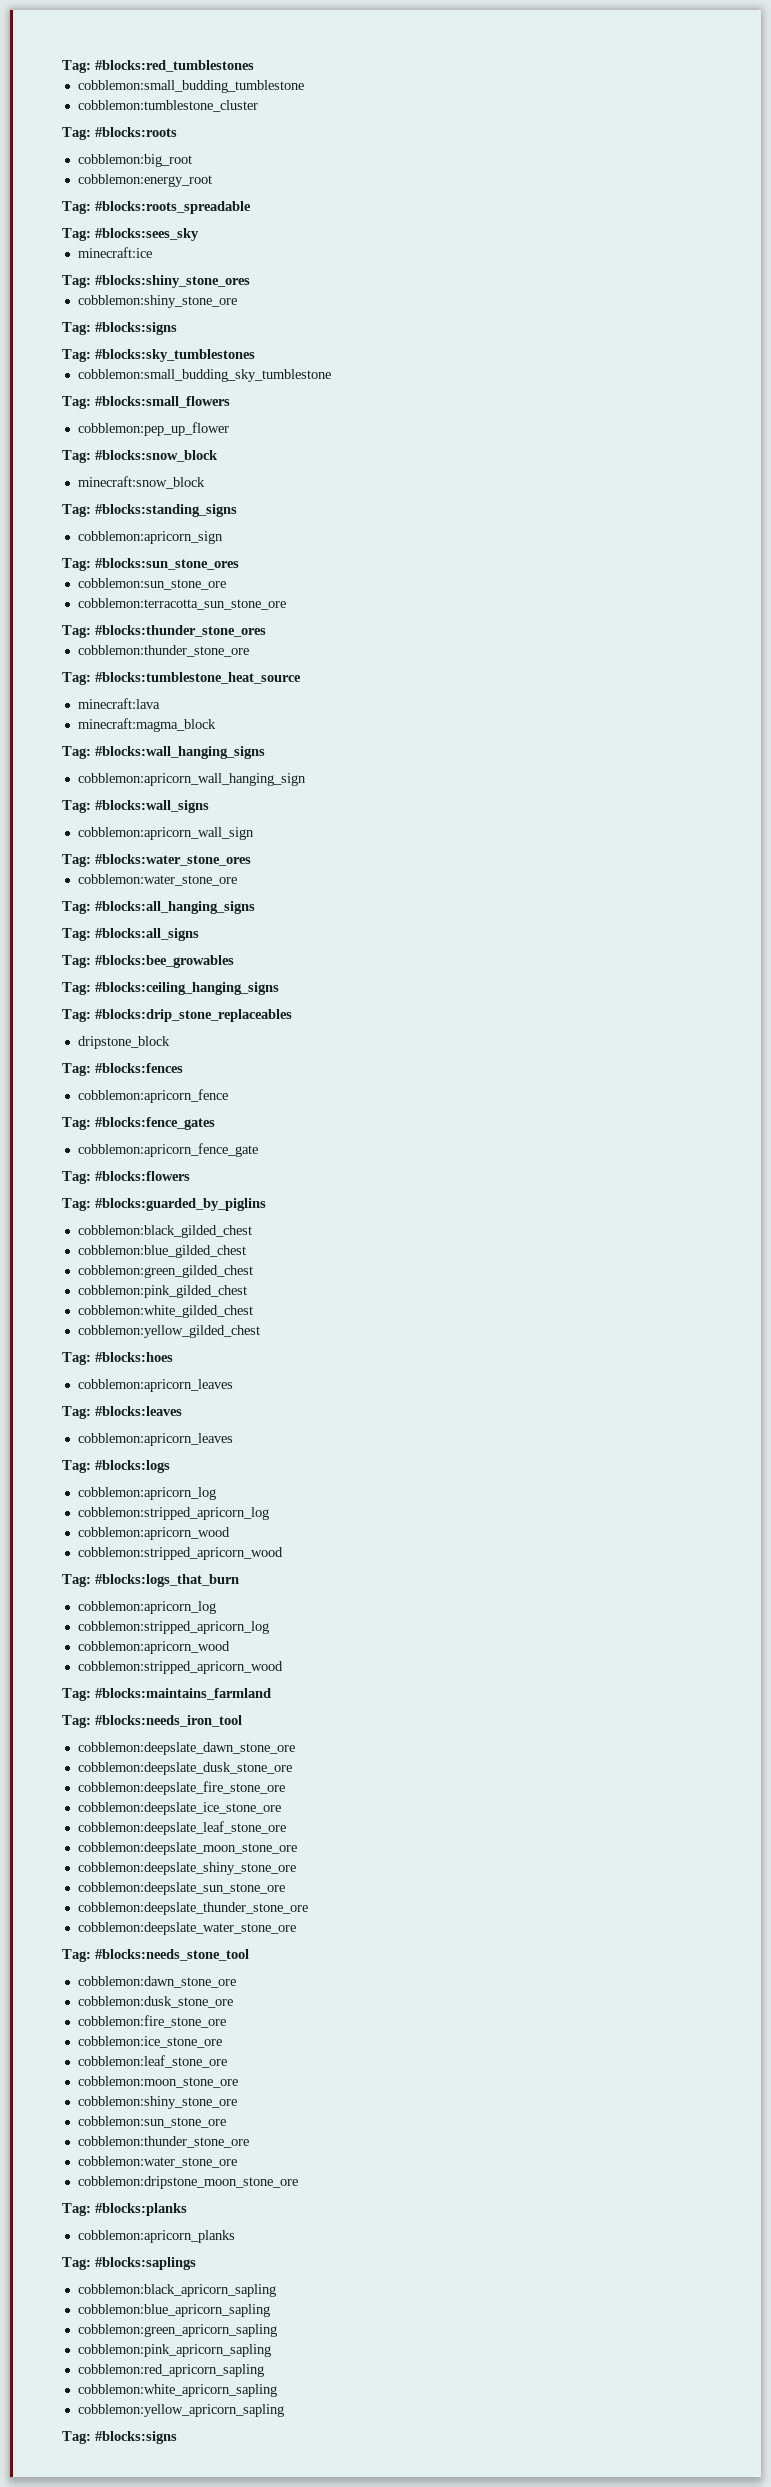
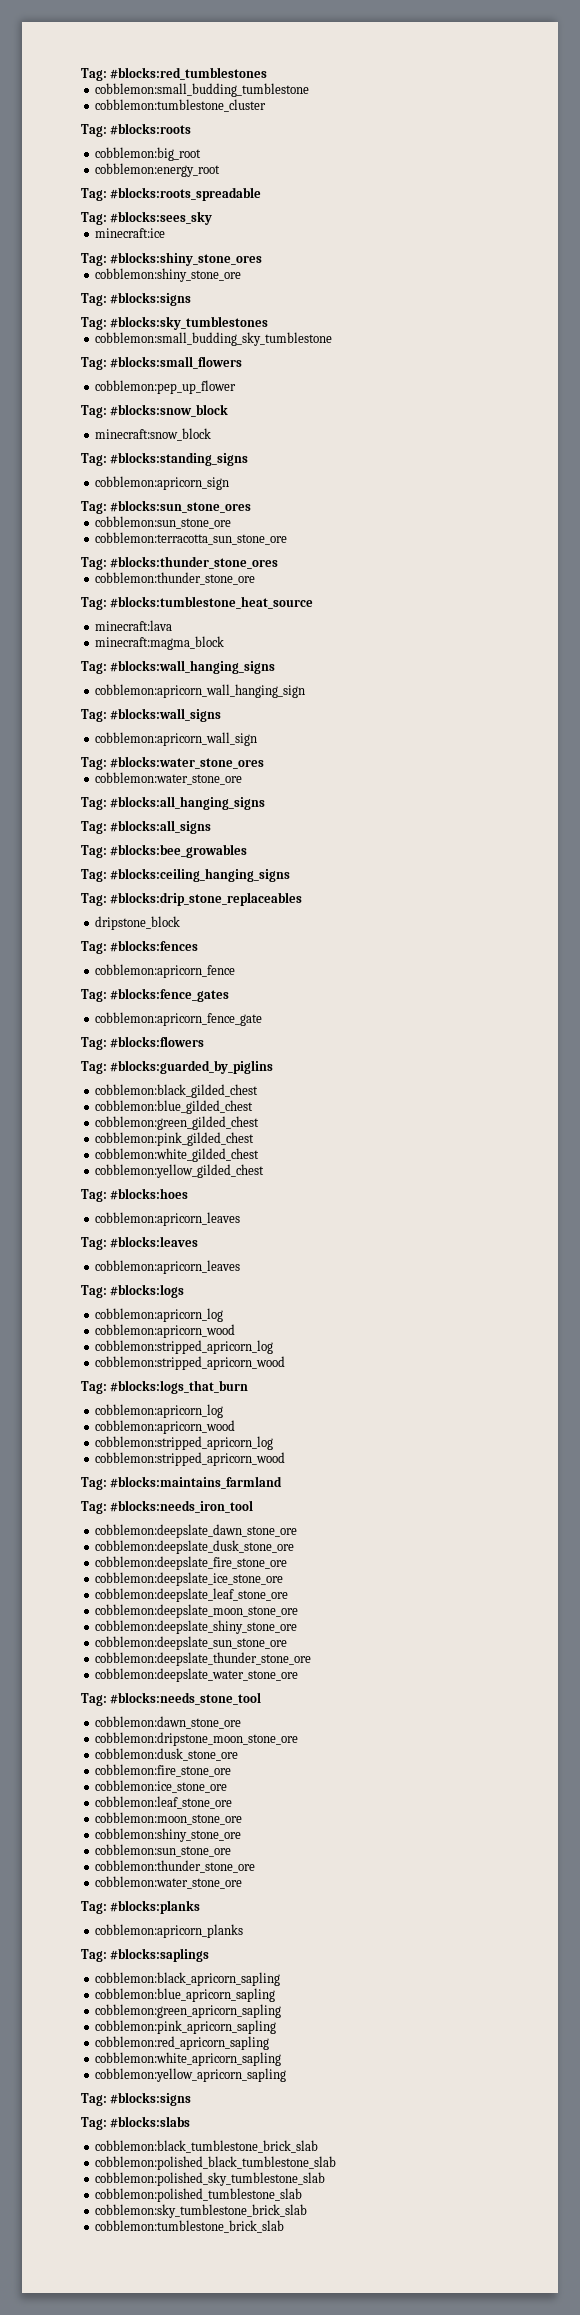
[77,1507,269,1520] [77,1527,230,1540] // cobblemon:stripped_apricorn_log // cobblemon:apricorn_wood -> [94,1324,235,1338] [94,1340,273,1354] // cobblemon:apricorn_wood // cobblemon:stripped_apricorn_log
[77,1621,269,1634] [77,1641,230,1654] // cobblemon:stripped_apricorn_log // cobblemon:apricorn_wood -> [94,1420,235,1434] [94,1436,273,1450] // cobblemon:apricorn_wood // cobblemon:stripped_apricorn_log
(236, 1982) none -> [94,1732,298,1746] // cobblemon:dripstone_moon_stone_ore
[77,2176,298,2189] // cobblemon:dripstone_moon_stone_ore -> (242, 1882) none
(177, 2437) none -> [81,2116,191,2130] [94,2140,318,2153] [94,2156,336,2170] [94,2172,325,2186] [94,2188,302,2202] [94,2204,307,2218] [94,2220,284,2233] // Tag: #blocks:slabs // cobblemon:black_tumblestone_brick_slab // cobblemon:polished_black_tumblestone_slab // cobblemon:polished_sky_tumblestone_slab // cobblemon:polished_tumblestone_slab // cobblemon:sky_tumblestone_brick_slab // cobblemon:tumblestone_brick_slab

